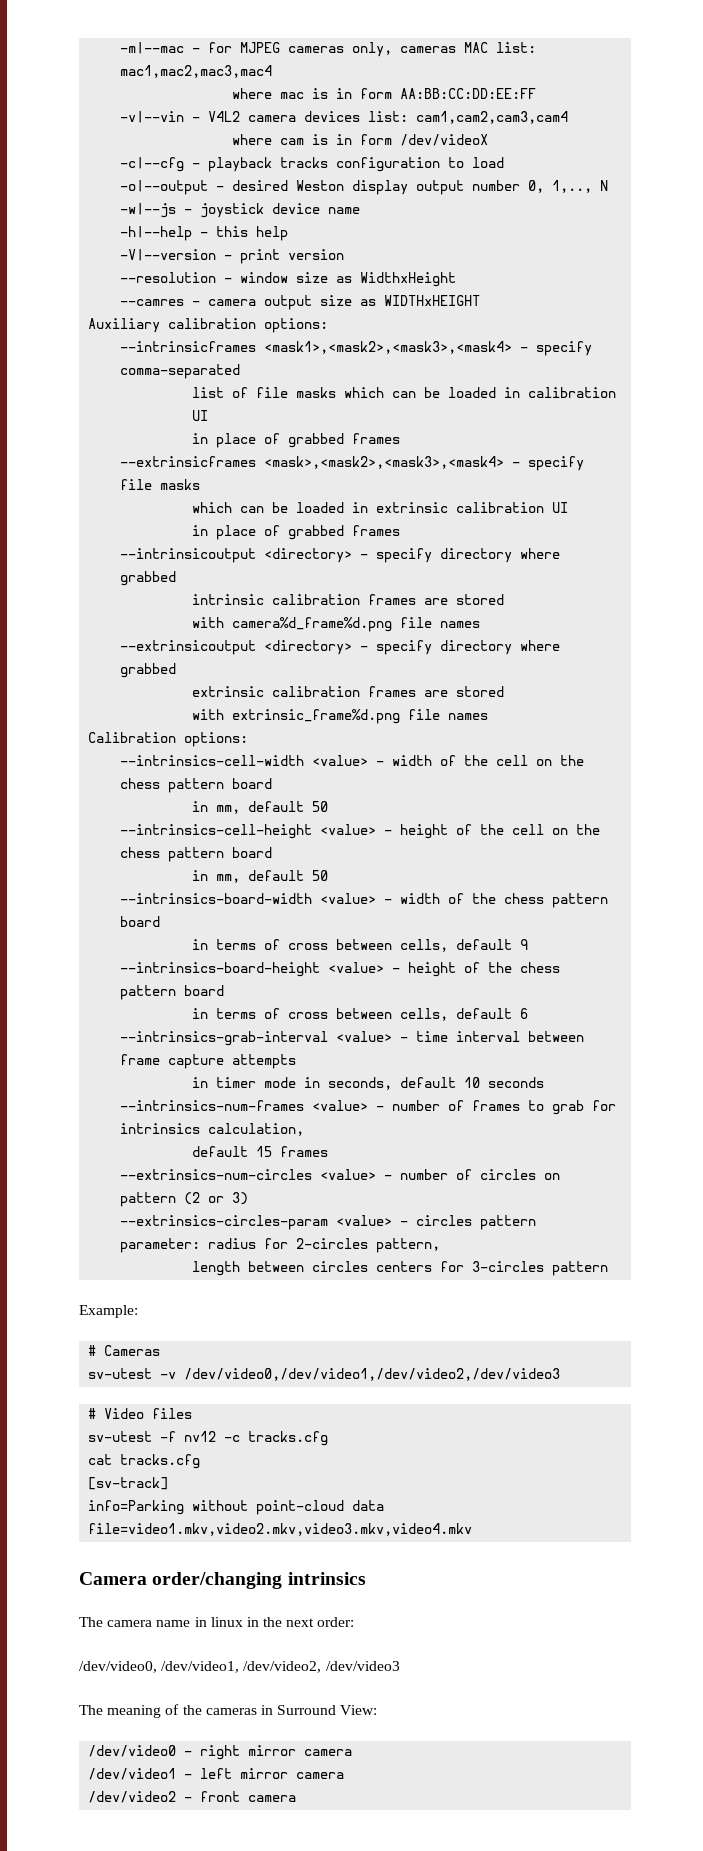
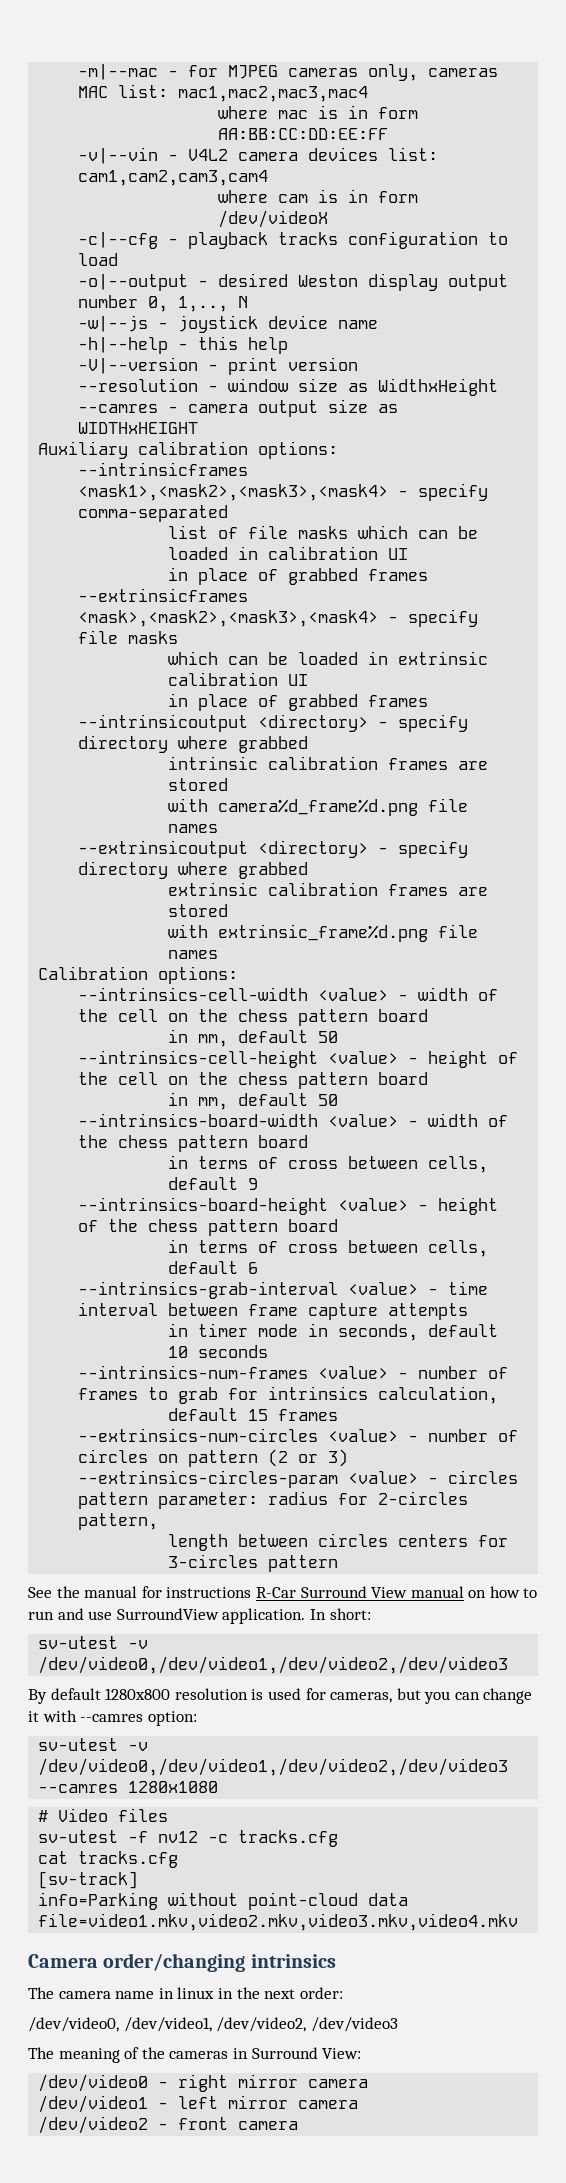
[79,1305,138,1318] [88,1345,161,1356] [88,1368,561,1381] Example: // # Cameras // sv-utest -v /dev/video0,/dev/video1,/dev/video2,/dev/video3 -> [28,1586,538,1598] [28,1608,371,1624] [38,1636,149,1649] [38,1656,509,1674] [28,1688,533,1704] [28,1710,197,1726] [38,1738,149,1751] [38,1758,509,1776] [38,1781,219,1793] See the manual for instructions R-Car Surround View manual on how to run and use SurroundView application. In short: // sv-utest -v /dev/video0,/dev/video1,/dev/video2,/dev/video3 // By default 1280x800 resolution is used for cameras, but you can change it with --camres option: // sv-utest -v /dev/video0,/dev/video1,/dev/video2,/dev/video3 --camres 1280x1080

